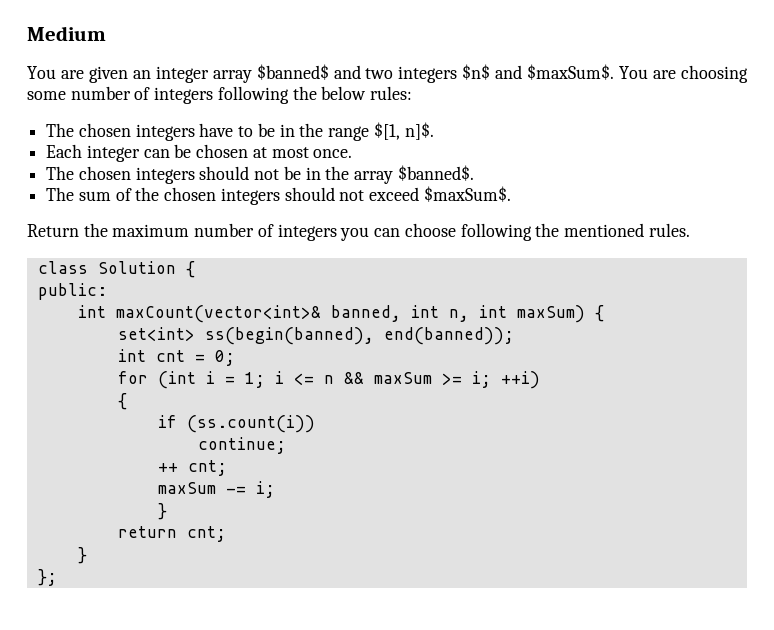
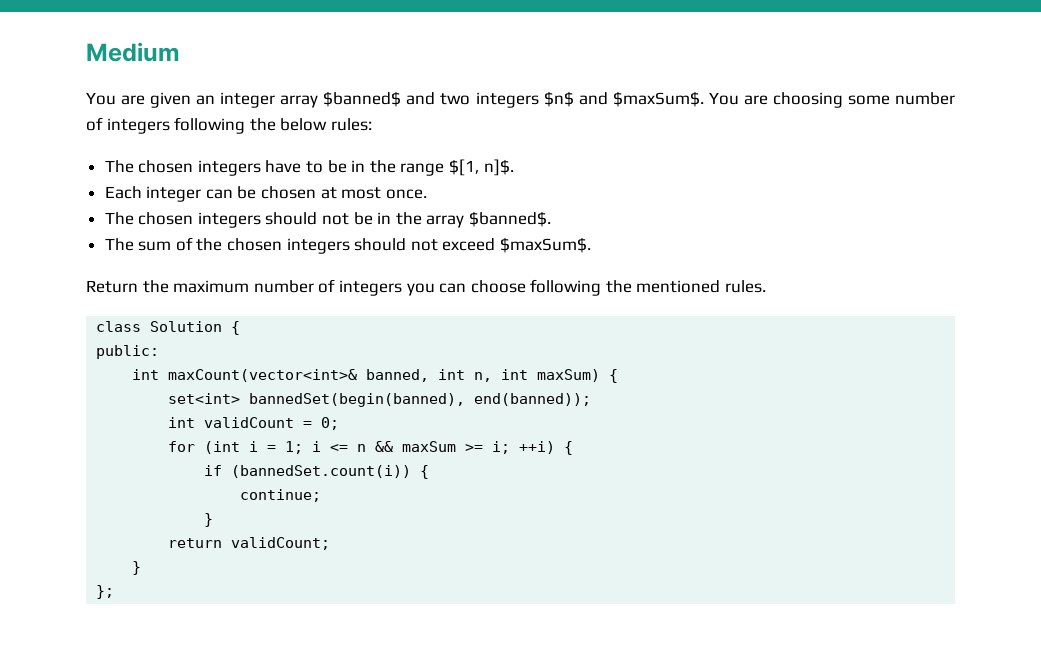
[204,327,374,345] ss(begin(banned), -> [249,393,466,407] bannedSet(begin(banned),
[155,350,185,362] cnt -> [204,417,295,428] validCount
(540, 380) // -> (556, 447) none
[186,415,315,433] (ss.count(i)) -> [231,465,430,479] (bannedSet.count(i)) {
[157,460,227,476] [157,481,275,498] // ++ cnt; // maxSum -= i; -> (322, 495) none
[186,526,226,542] cnt; -> [231,537,331,550] validCount;

